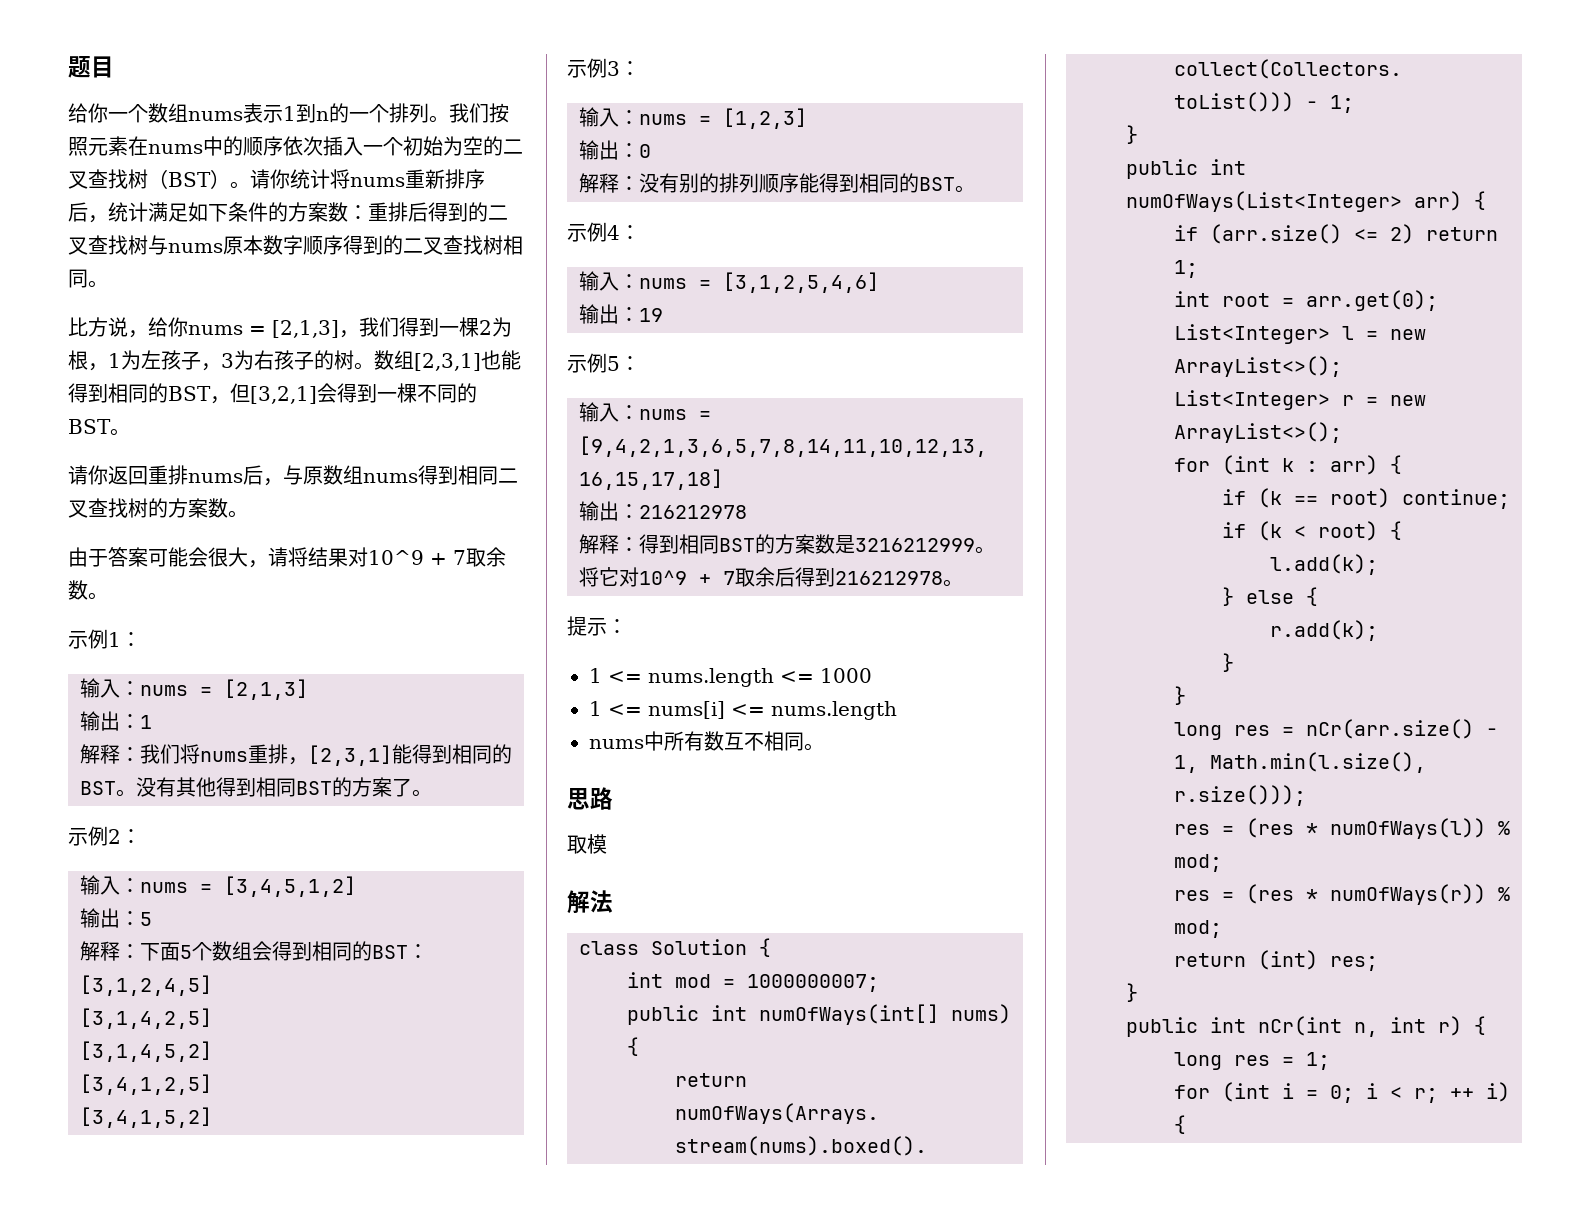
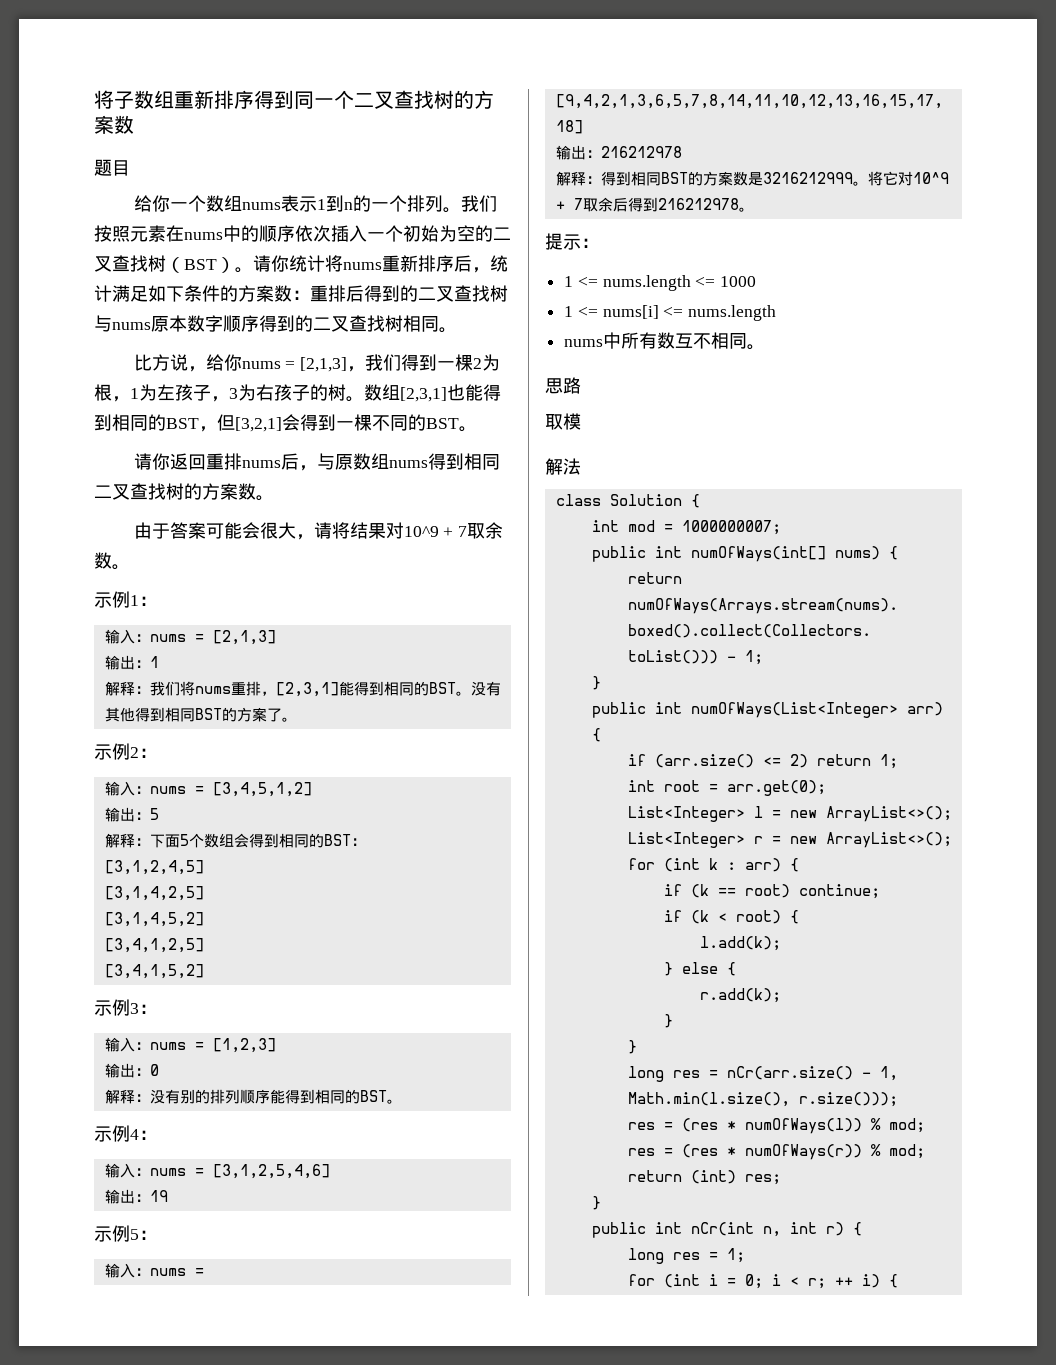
(68, 67) none -> [94,90,494,109] [94,115,134,134] 将子数组重新排序得到同一个二叉查找树的方案数 //

